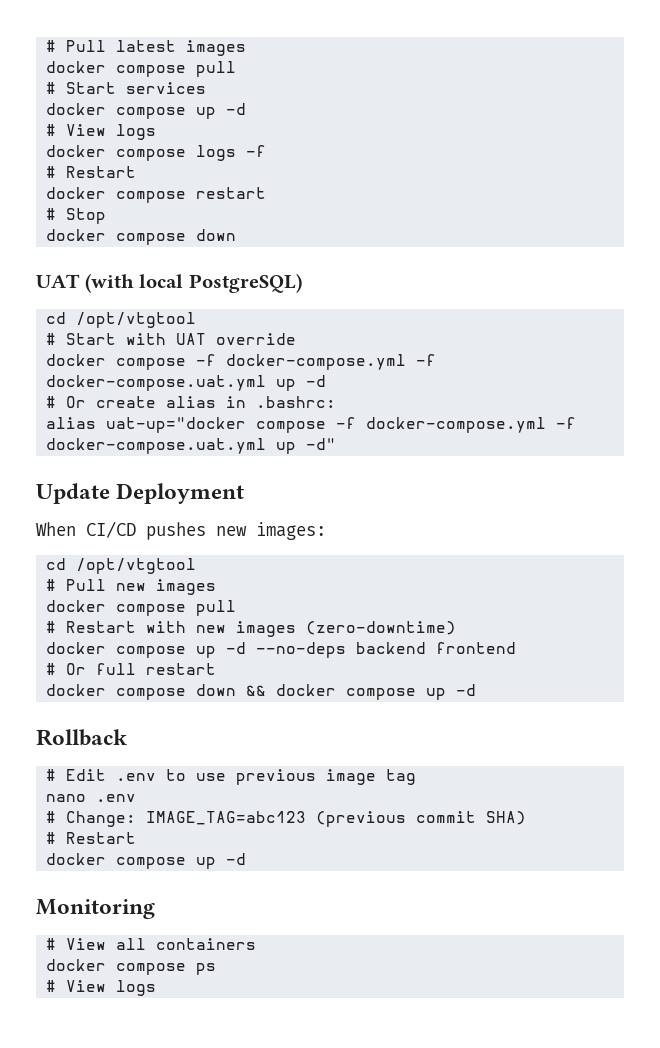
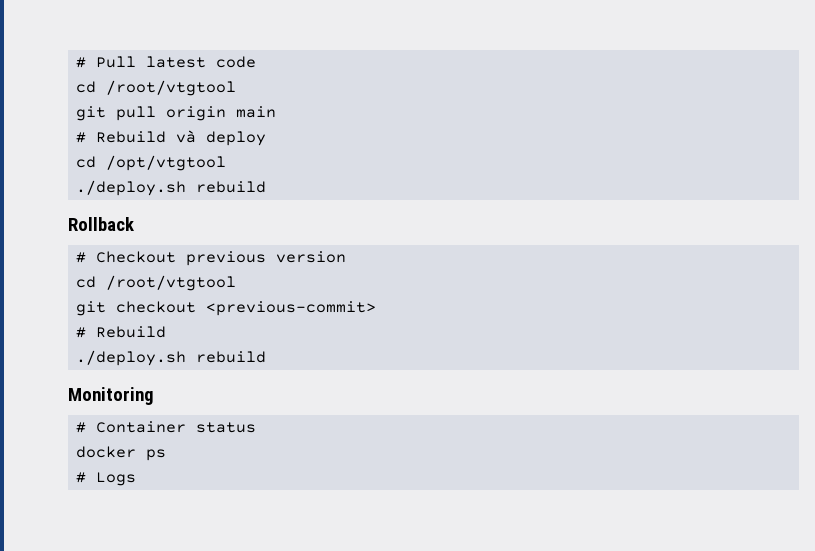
[186,40,247,56] [46,61,237,77] [46,82,207,94] [46,103,247,119] [46,124,157,140] [46,145,267,161] [46,166,137,178] [46,187,267,203] [46,208,107,224] [46,229,237,245] [36,273,302,293] [46,312,197,328] [46,333,297,345] [46,354,437,370] [46,375,327,391] [46,396,337,408] [46,417,577,433] [46,438,337,454] [36,483,245,504] [36,521,326,540] [46,558,197,574] [46,579,217,595] [46,600,237,616] [46,621,457,637] [46,642,517,658] [46,663,217,675] [46,684,477,700] [36,729,127,746] [46,769,417,785] [46,794,137,802] [46,811,527,827] [46,832,137,844] [46,853,247,869] images // docker compose pull // # Start services // docker compose up -d // # View logs // docker compose logs -f // # Restart // docker compose restart // # Stop // docker compose down // UAT (with local PostgreSQL) // cd /opt/vtgtool // # Start with UAT override // docker compose -f docker-compose.yml -f docker-compose.uat.yml up -d // # Or create alias in .bashrc: // alias uat-up="docker compose -f docker-compose.yml -f docker-compose.uat.yml up -d" // Update Deployment // When CI/CD pushes new images: // cd /opt/vtgtool // # Pull new images // docker compose pull // # Restart with new images (zero-downtime) // docker compose up -d --no-deps backend frontend // # Or full restart // docker compose down && docker compose up -d // Rollback // # Edit .env to use previous image tag // nano .env // # Change: IMAGE_TAG=abc123 (previous commit SHA) // # Restart // docker compose up -d -> [216,56,257,68] [76,80,237,96] [76,106,277,121] [76,130,267,146] [76,155,227,171] [76,180,267,196] [68,217,134,231] [76,251,347,266] [76,275,237,291] [76,301,377,316] [76,326,167,338] [76,350,267,366] code // cd /root/vtgtool // git pull origin main // # Rebuild và deploy // cd /opt/vtgtool // ./deploy.sh rebuild // Rollback // # Checkout previous version // cd /root/vtgtool // git checkout <previous-commit> // # Rebuild // ./deploy.sh rebuild
[66,938,257,950] [46,959,187,975] View all containers // docker compose -> [96,421,257,433] [76,446,137,458] Container status // docker
[66,980,157,996] View logs -> [96,472,137,486] Logs

